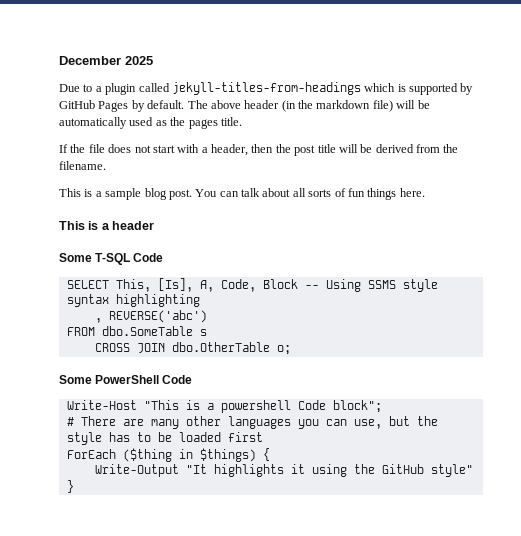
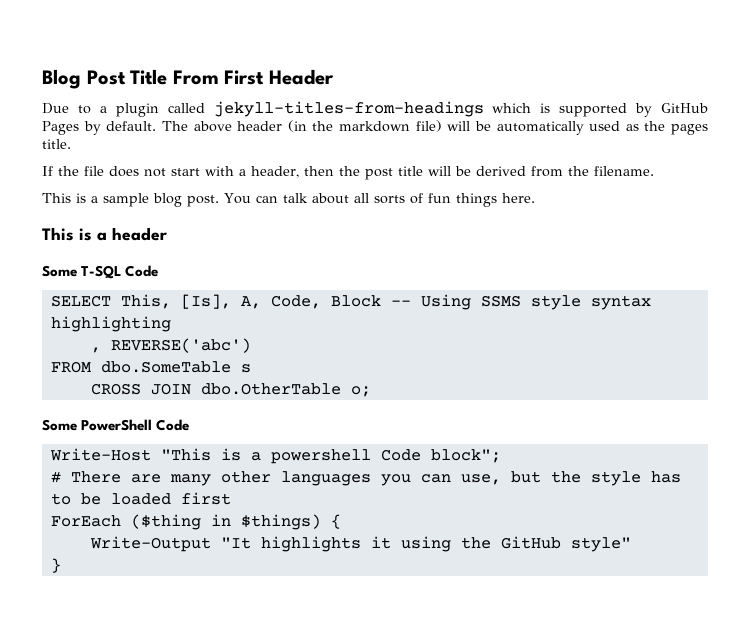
[59,56,153,65] December 2025 -> [42,69,334,89] Blog Post Title From First Header

